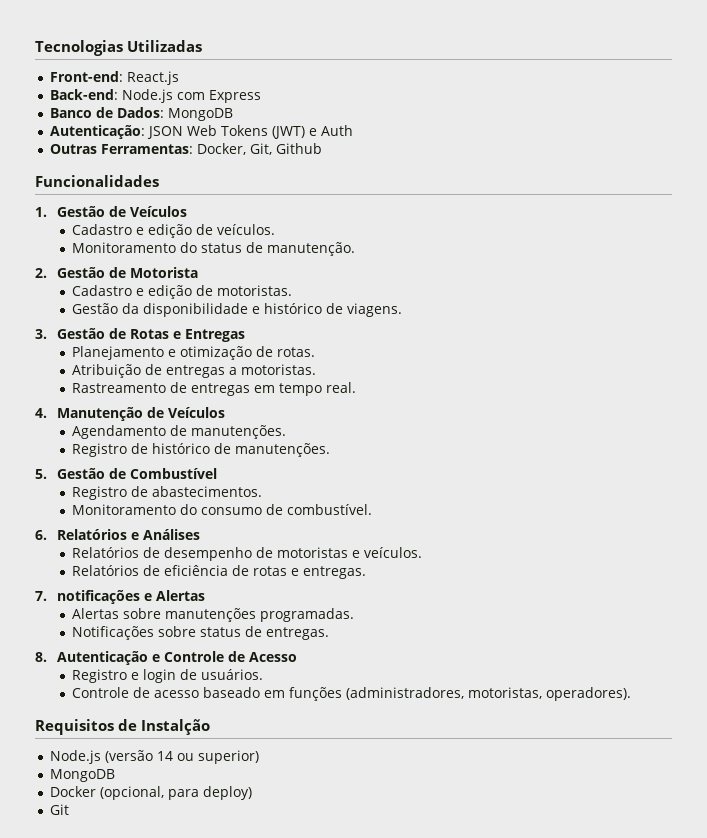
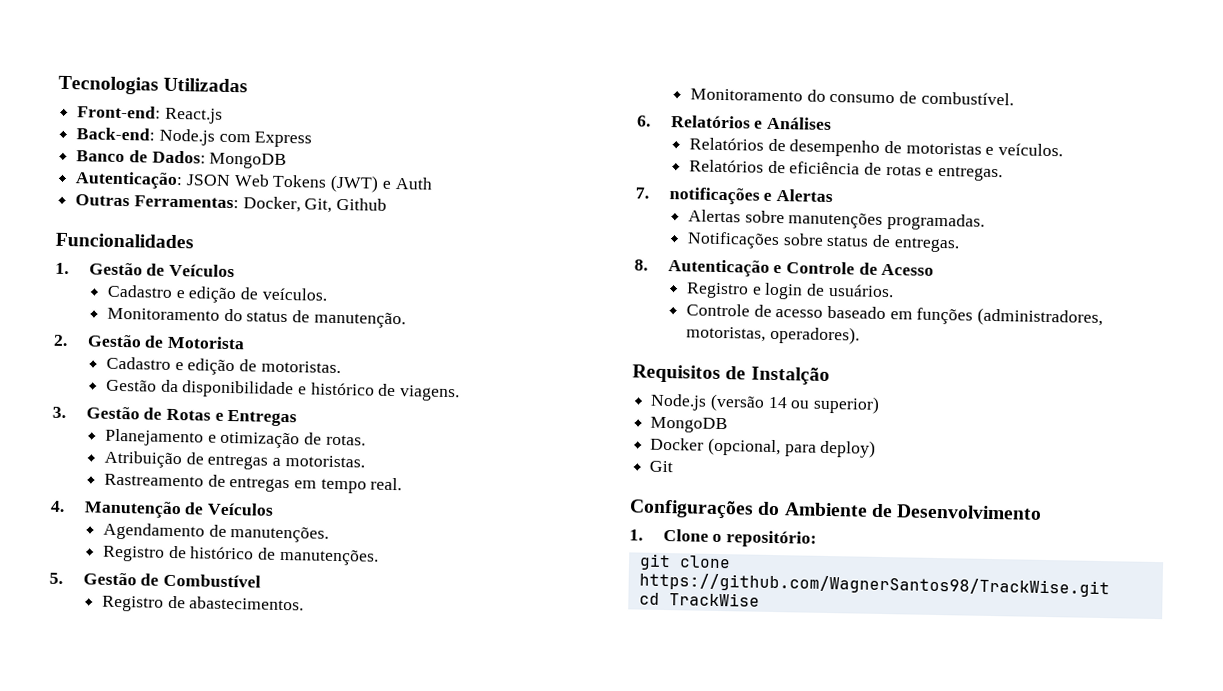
(69, 809) none -> [629,499,1043,520] [629,528,817,548] [638,553,731,571] [638,572,1110,598] [638,592,760,607] // Configurações do Ambiente de Desenvolvimento // 1. Clone o repositório: // git clone https://github.com/WagnerSantos98/TrackWise.git // cd TrackWise

